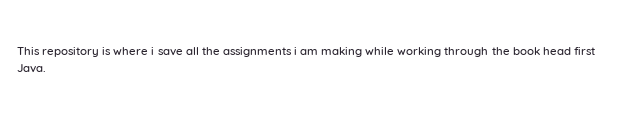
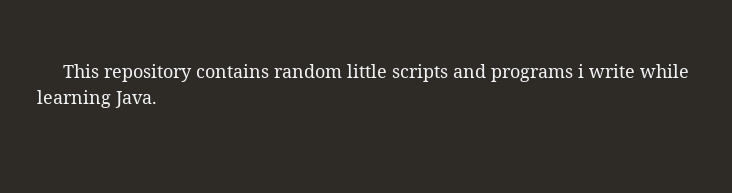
[102,47,595,57] is where i save all the assignments i am making while working through the book head first -> [196,64,690,82] [37,90,111,108] contains random little scripts and programs i write while learning

